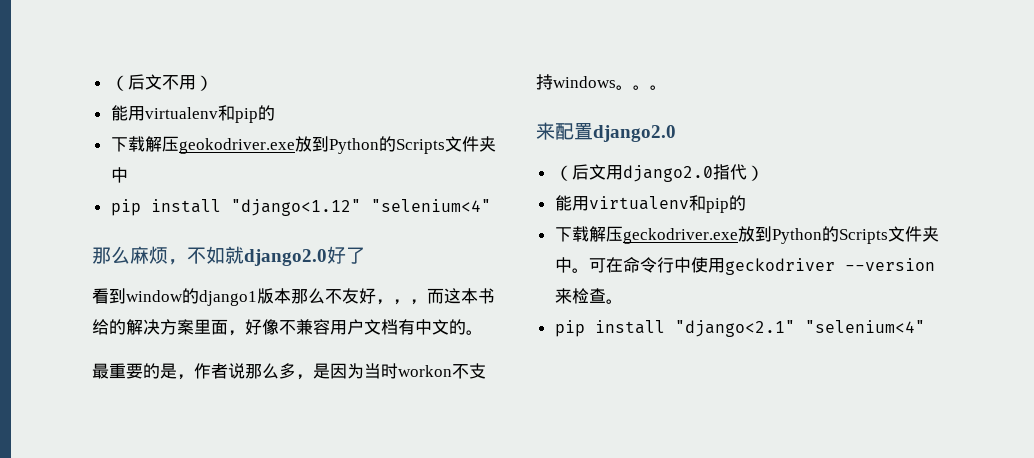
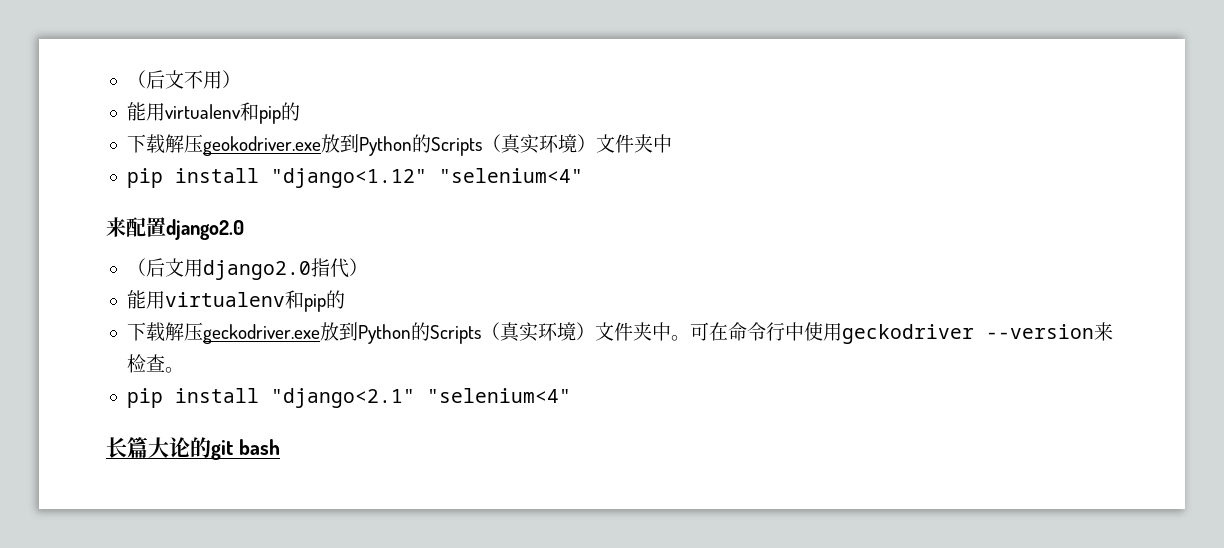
(445, 146) none -> [481,134,596,154] （真实环境）
[92,246,365,266] [92,288,495,306] [92,319,483,336] [92,363,486,380] [536,74,667,90] // 那么麻烦，不如就django2.0好了 // 看到window的django1版本那么不友好，，，而这本书给的解决方案里面，好像不兼容用户文档有中文的。 // 最重要的是，作者说那么多，是因为当时workon不支持windows。。。 -> (583, 175) none
(888, 236) none -> [480,322,595,342] （真实环境）
(925, 326) none -> [106,437,280,460] // 长篇大论的git bash

